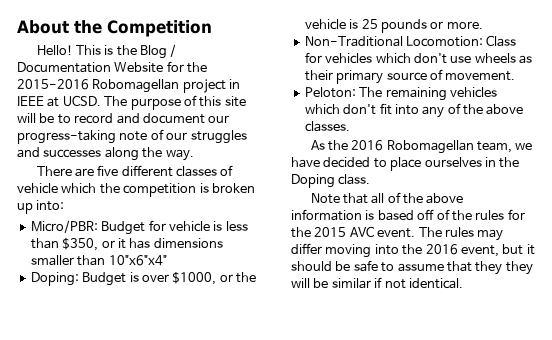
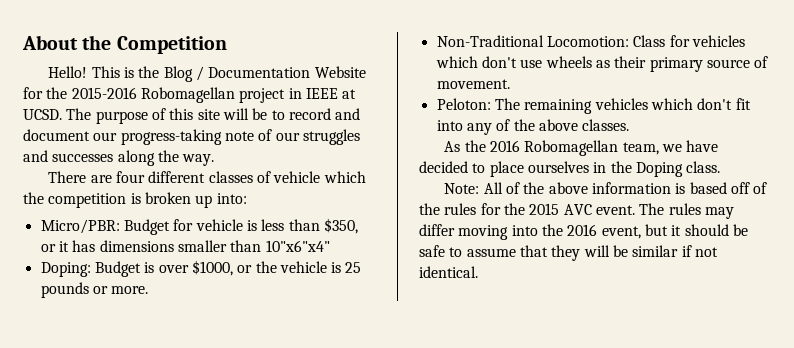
[97,165,119,176] five -> [116,171,146,183] four
[310,193,385,204] Note that all -> [444,182,503,194] Note: All
[505,261,533,275] they -> (581, 253) none

